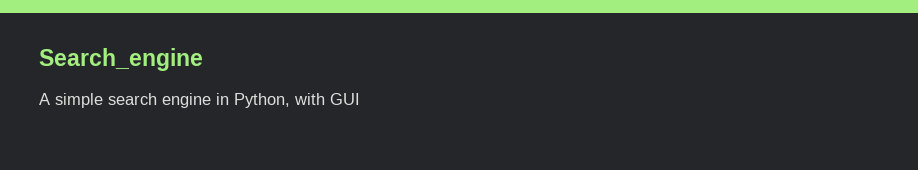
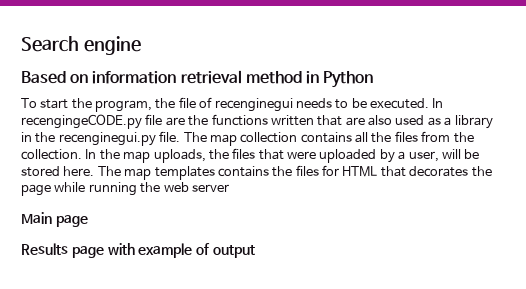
[39,48,203,71] [39,93,360,108] Search_engine // A simple search engine in Python, with GUI -> [21,36,141,55] [21,70,374,88] [21,97,444,112] [21,114,493,129] [21,131,474,146] [21,148,480,163] [21,165,492,180] [21,182,229,196] [21,212,88,227] [21,243,255,258] Search engine // Based on information retrieval method in Python // To start the program, the file of recenginegui needs to be executed. In recengingeCODE.py file are the functions written that are also used as a library in the recenginegui.py file. The map collection contains all the files from the collection. In the map uploads, the files that were uploaded by a user, will be stored here. The map templates contains the files for HTML that decorates the page while running the web server // Main page // Results page with example of output

